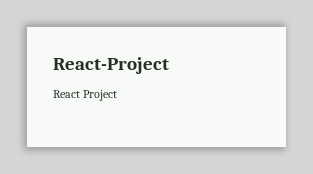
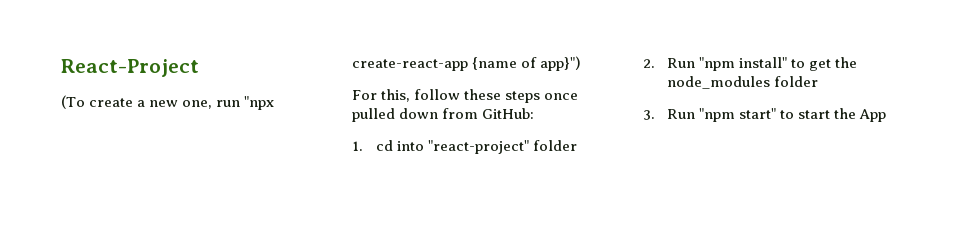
[53,90,118,101] React Project -> [61,95,275,110] [352,56,582,71] [352,89,579,103] [352,108,535,122] [352,140,577,154] [643,57,858,71] [666,76,818,89] [643,108,887,122] (To create a new one, run "npx create-react-app {name of app}") // For this, follow these steps once pulled down from GitHub: // 1. cd into "react-project" folder // 2. Run "npm install" to get the node_modules folder // 3. Run "npm start" to start the App

